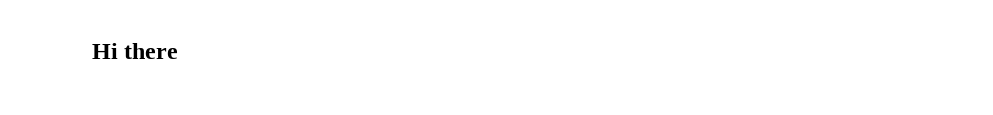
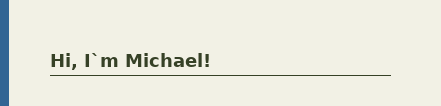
[92,43,179,59] Hi there -> [50,53,211,70] Hi, I`m Michael!

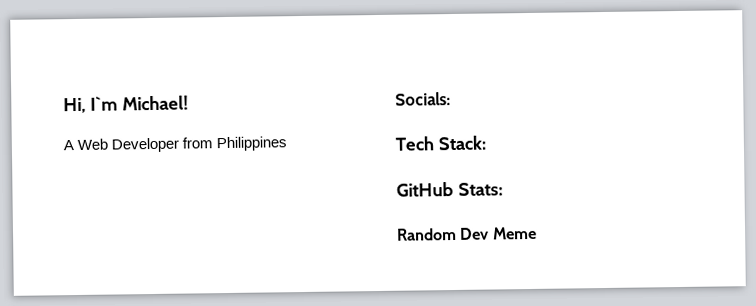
(211, 60) none -> [63,136,288,153] [395,92,451,106] [395,135,486,151] [396,182,503,197] [397,226,537,241] // A Web Developer from Philippines // Socials: // Tech Stack: // GitHub Stats: // Random Dev Meme

